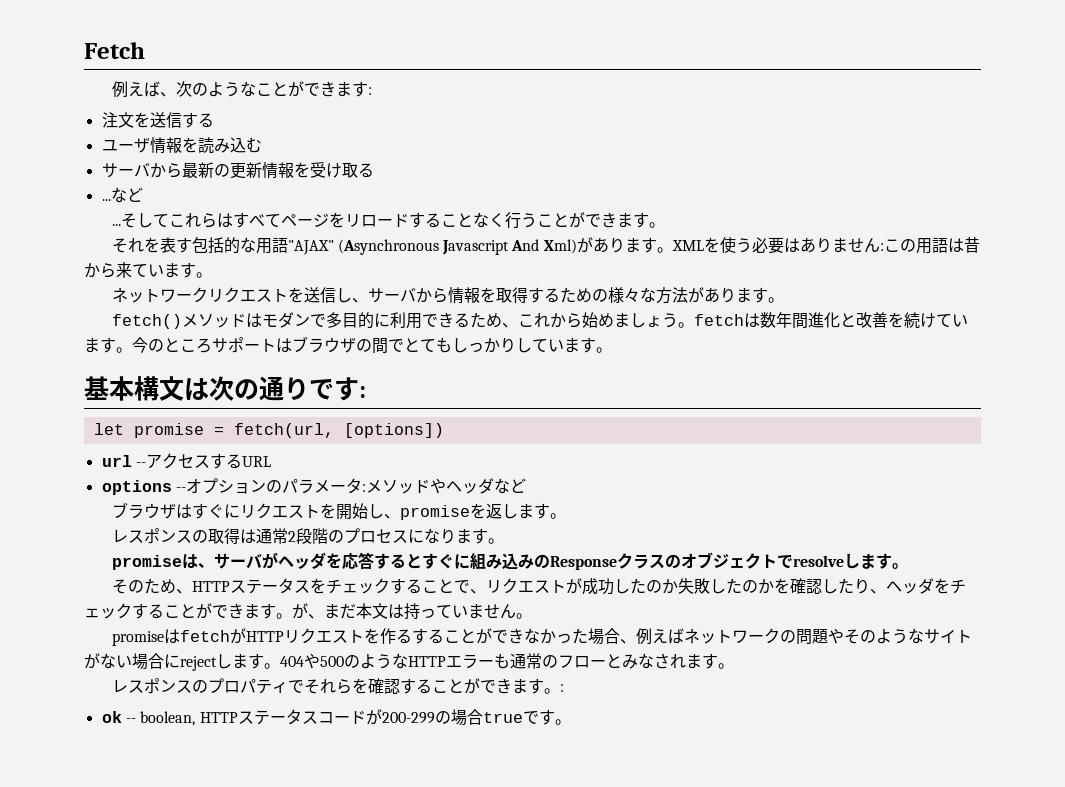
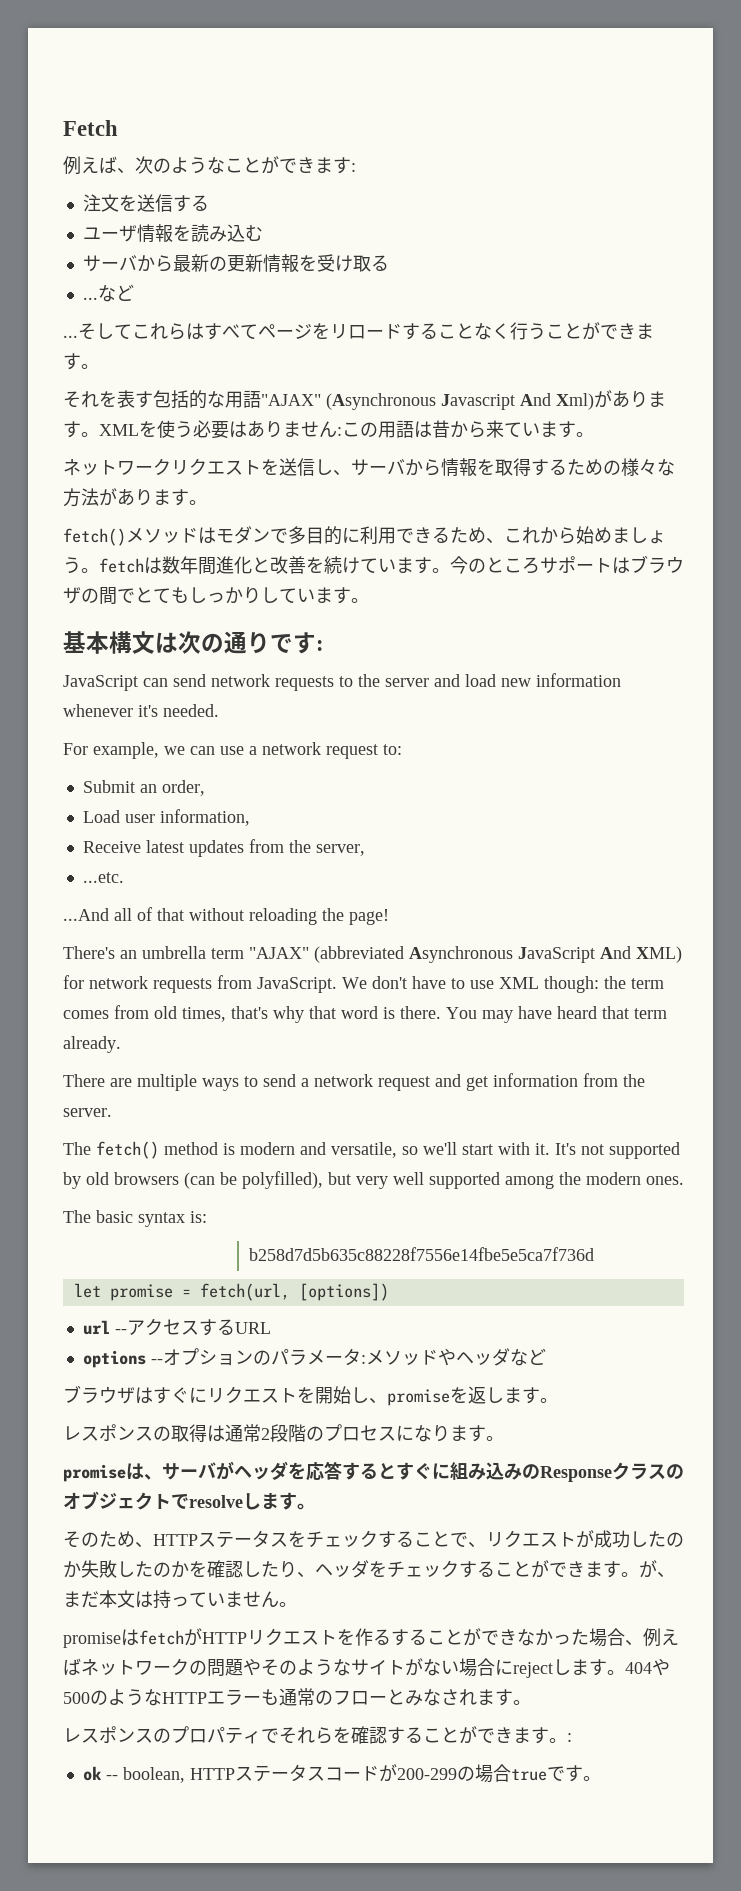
(366, 392) none -> [63,673,621,691] [63,704,219,717] [63,742,402,759] [82,780,205,796] [82,809,250,826] [82,839,365,857] [82,872,124,883] [63,907,389,925] [63,946,682,963] [63,975,664,993] [63,1005,667,1023] [63,1036,121,1053] [63,1073,645,1091] [63,1108,112,1117] [63,1141,680,1159] [63,1171,684,1189] [63,1210,207,1227] [249,1247,595,1261] // JavaScript can send network requests to the server and load new information whenever it's needed. // For example, we can use a network request to: // Submit an order, // Load user information, // Receive latest updates from the server, // ...etc. // ...And all of that without reloading the page! // There's an umbrella term "AJAX" (abbreviated Asynchronous JavaScript And XML) for network requests from JavaScript. We don't have to use XML though: the term comes from old times, that's why that word is there. You may have heard that term already. // There are multiple ways to send a network request and get information from the server. // The fetch() method is modern and versatile, so we'll start with it. It's not supported by old browsers (can be polyfilled), but very well supported among the modern ones. // The basic syntax is: // b258d7d5b635c88228f7556e14fbe5e5ca7f736d

